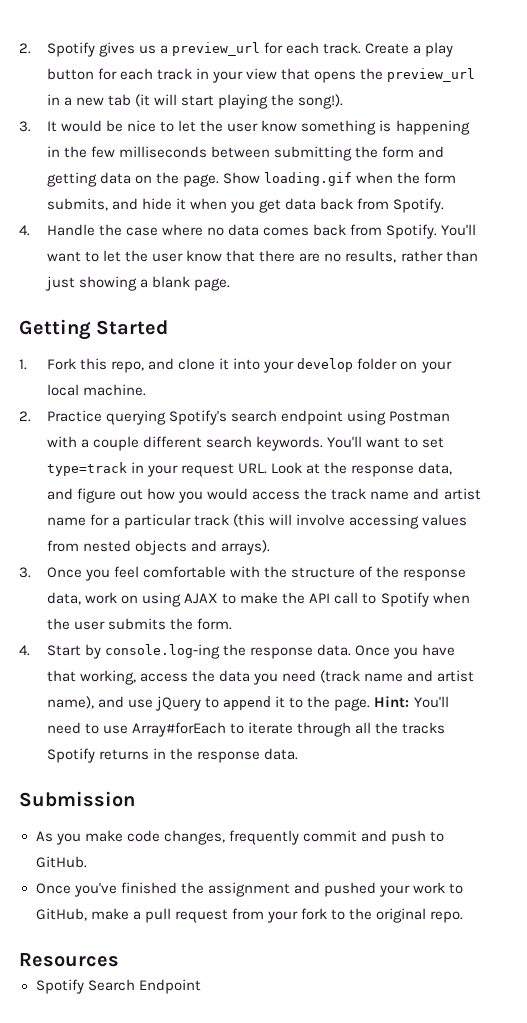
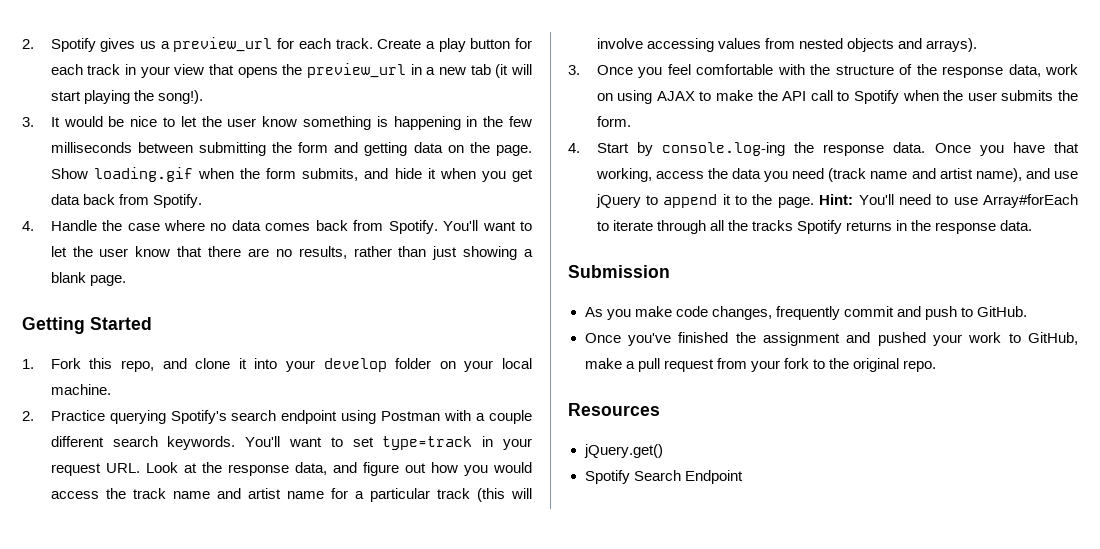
(119, 960) none -> [583,444,663,458] // jQuery.get()

